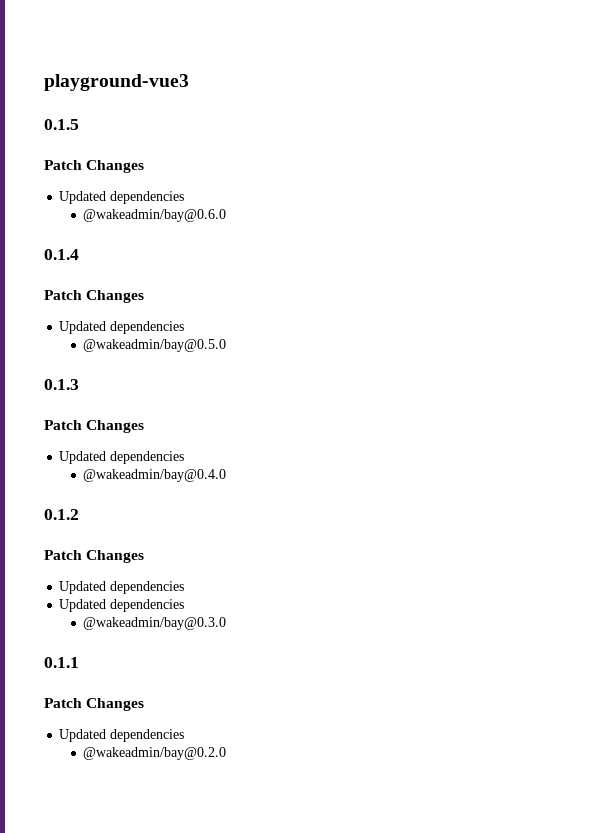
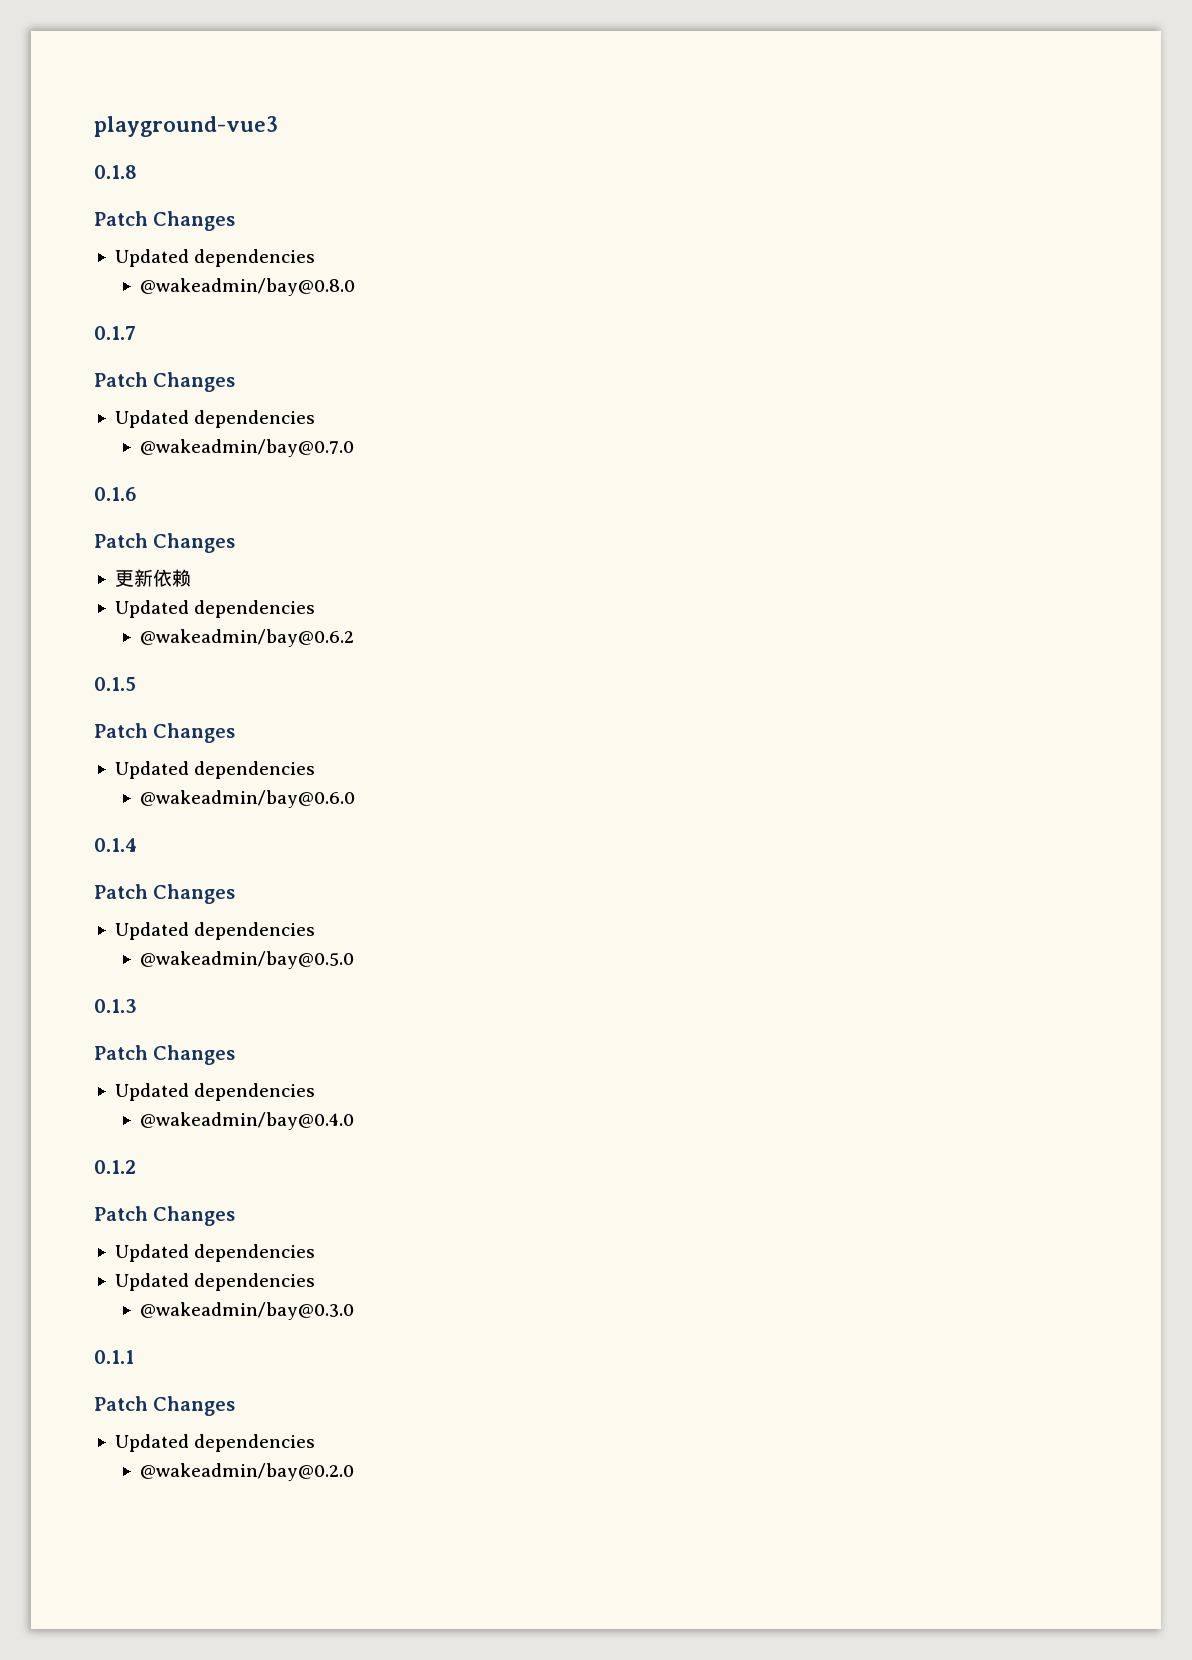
(189, 82) none -> [94,165,137,179] [94,211,236,231] [114,249,316,267] [139,278,355,296] [94,326,136,340] [94,372,236,392] [114,410,316,428] [139,439,354,457] [94,487,137,501] [94,533,236,553] [114,569,191,587] [114,600,316,618] [139,629,354,647] // 0.1.8 // Patch Changes // Updated dependencies // @wakeadmin/bay@0.8.0 // 0.1.7 // Patch Changes // Updated dependencies // @wakeadmin/bay@0.7.0 // 0.1.6 // Patch Changes // 更新依赖 // Updated dependencies // @wakeadmin/bay@0.6.2

